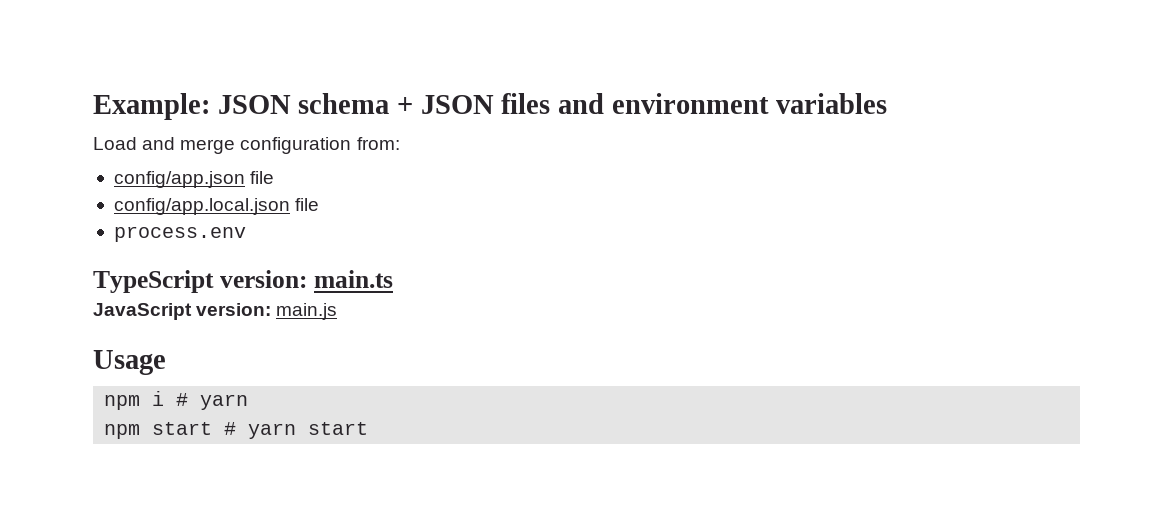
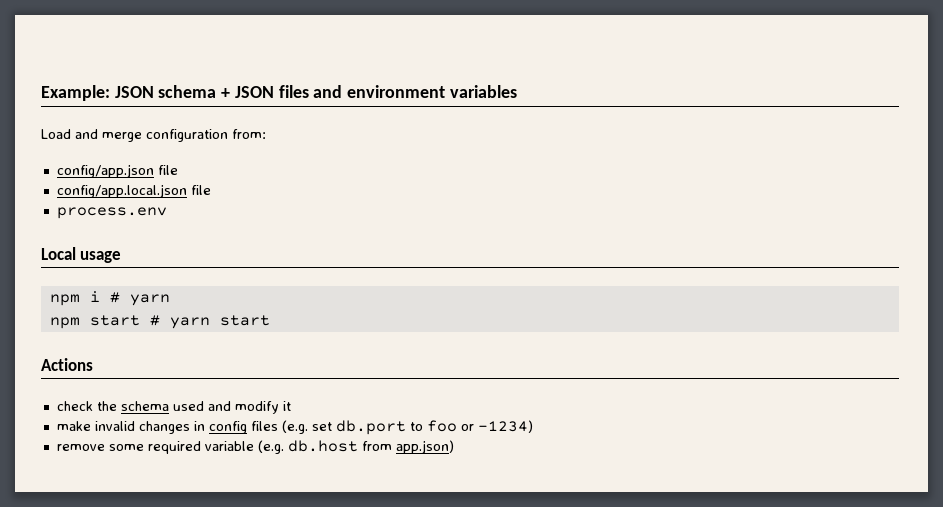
[93,270,393,293] [93,303,338,320] [93,350,166,375] TypeScript version: main.ts // JavaScript version: main.js // Usage -> [41,247,122,263] Local usage
(369, 428) none -> [41,358,93,371] [56,401,291,414] [56,420,533,435] [56,440,454,454] // Actions // check the schema used and modify it // make invalid changes in config files (e.g. set db.port to foo or -1234) // remove some required variable (e.g. db.host from app.json)

